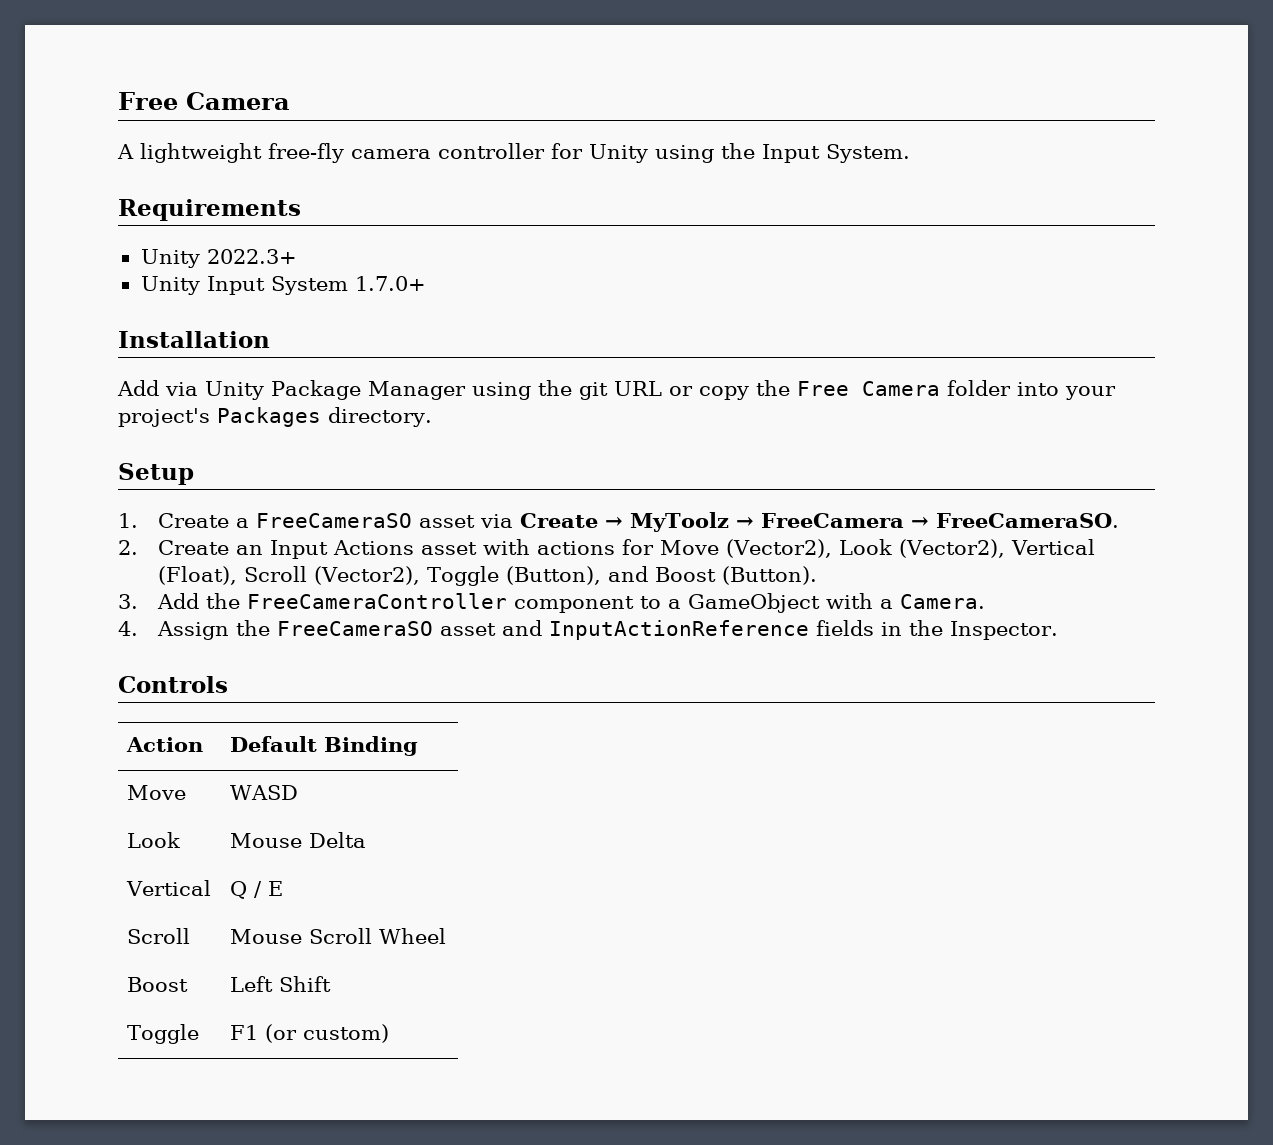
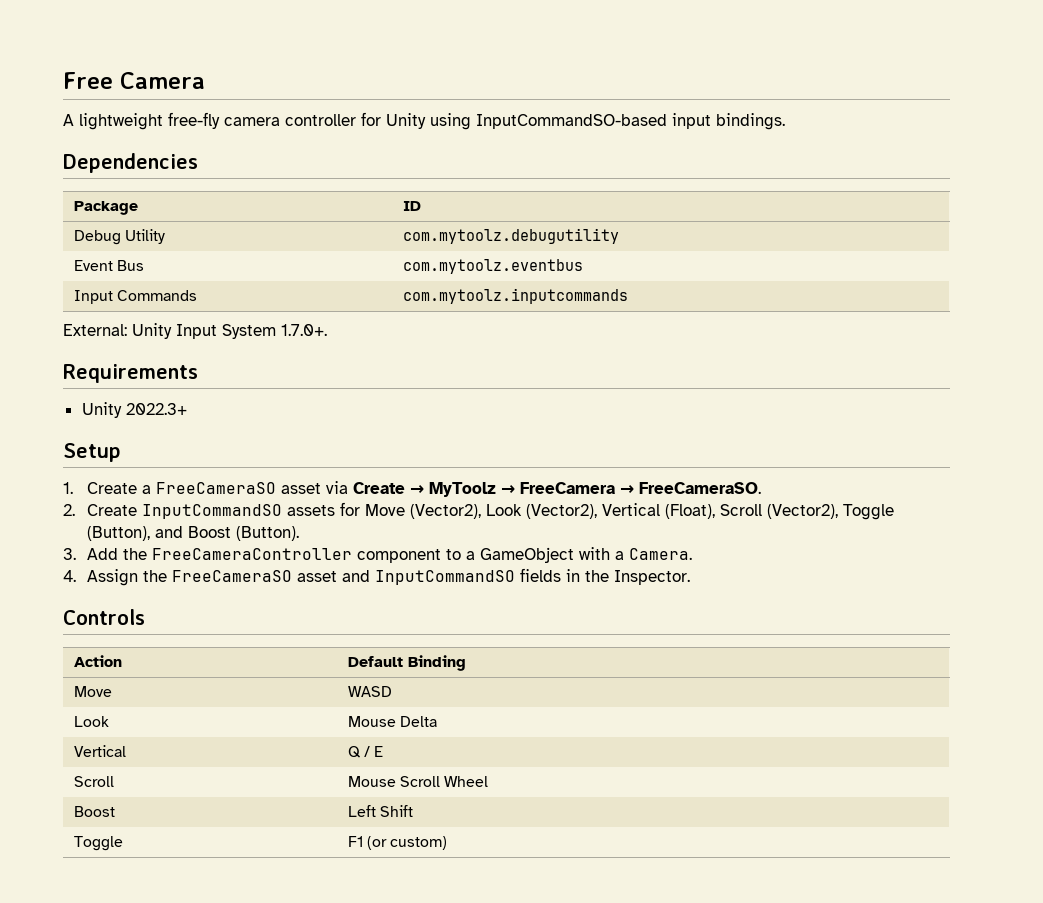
[721,143,910,163] [118,199,301,221] [140,249,297,268] [140,276,426,295] [118,331,270,348] [117,380,1116,400] [118,407,432,427] the Input System. // Requirements // Unity 2022.3+ // Unity Input System 1.7.0+ // Installation // Add via Unity Package Manager using the git URL or copy the Free Camera folder into your project's Packages directory. -> [476,113,785,130] [63,153,198,173] [73,201,138,215] [402,201,421,211] [73,229,165,245] [402,228,619,244] [73,260,144,271] [402,259,583,274] [73,290,197,304] [402,288,628,304] [63,323,327,339] [63,364,198,383] [81,402,187,418] InputCommandSO-based input bindings. // Dependencies // Package | ID // Debug Utility | com.mytoolz.debugutility // Event Bus | com.mytoolz.eventbus // Input Commands | com.mytoolz.inputcommands // External: Unity Input System 1.7.0+. // Requirements // Unity 2022.3+
[235,539,615,559] an Input Actions asset with actions -> [141,504,335,519] InputCommandSO assets
[548,620,809,640] InputActionReference -> [374,570,515,585] InputCommandSO

